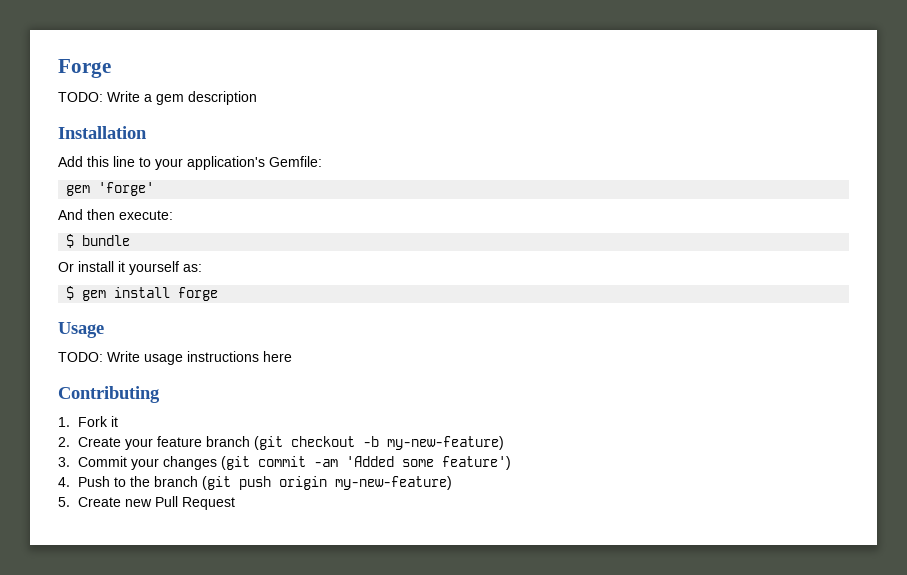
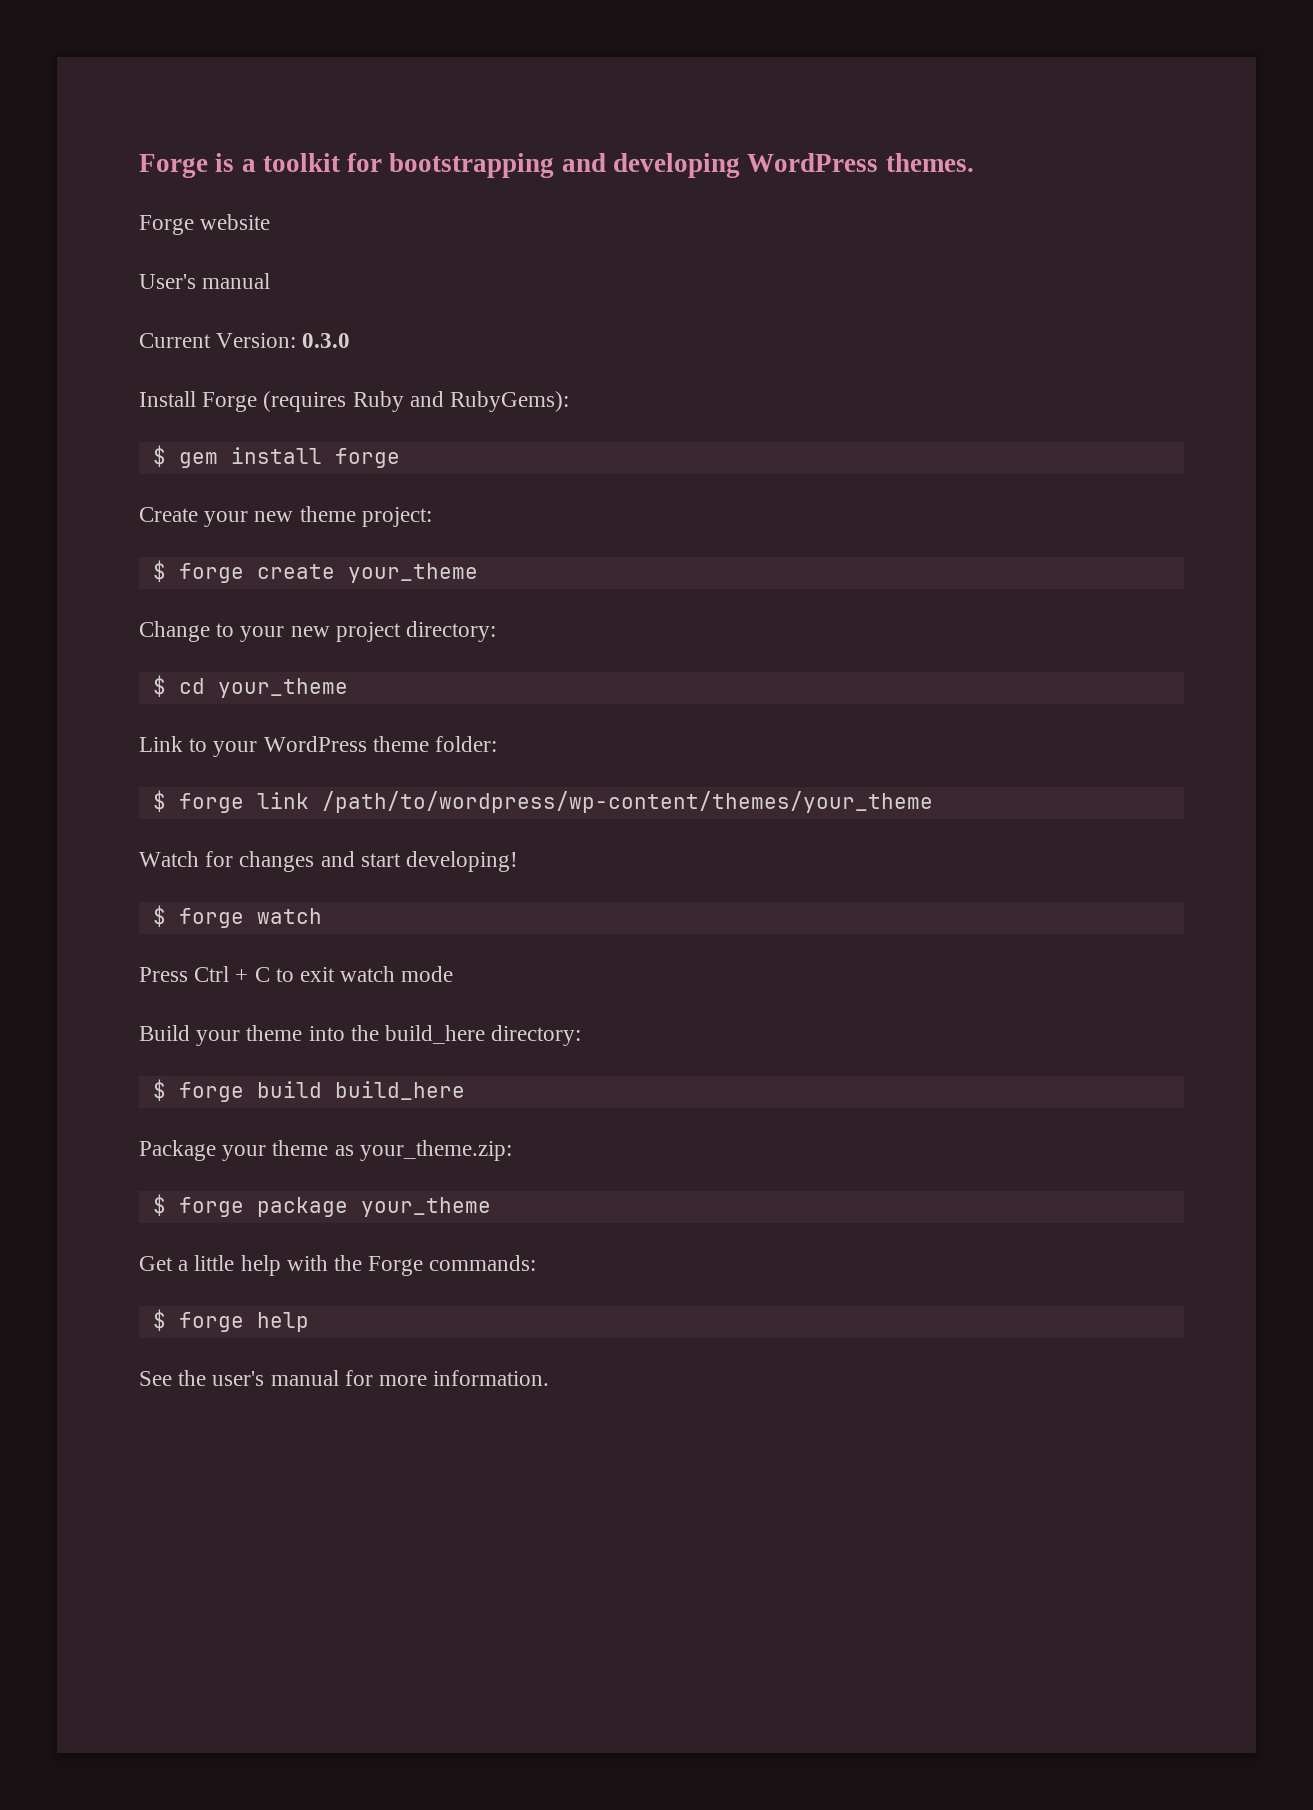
[58,59,111,78] [58,91,257,105] [58,126,147,139] [58,156,322,170] [66,182,155,196] [58,209,173,220] [66,234,131,248] [58,261,202,275] [66,286,219,301] [58,322,104,338] [58,351,292,365] [58,386,160,403] [58,416,118,427] [58,436,504,450] [58,456,511,470] [58,476,452,490] [58,496,235,510] Forge // TODO: Write a gem description // Installation // Add this line to your application's Gemfile: // gem 'forge' // And then execute: // $ bundle // Or install it yourself as: // $ gem install forge // Usage // TODO: Write usage instructions here // Contributing // 1. Fork it // 2. Create your feature branch (git checkout -b my-new-feature) // 3. Commit your changes (git commit -am 'Added some feature') // 4. Push to the branch (git push origin my-new-feature) // 5. Create new Pull Request -> [139,153,974,178] [139,214,271,235] [139,273,271,289] [139,333,351,348] [139,391,570,412] [152,445,400,468] [139,506,432,527] [152,560,478,583] [139,621,497,642] [152,675,348,698] [139,736,498,757] [152,790,933,813] [139,851,519,872] [152,905,322,928] [139,966,454,982] [139,1025,582,1046] [152,1079,465,1102] [139,1140,512,1161] [152,1194,491,1217] [139,1255,537,1276] [152,1309,309,1332] [139,1370,550,1386] Forge is a toolkit for bootstrapping and developing WordPress themes. // Forge website // User's manual // Current Version: 0.3.0 // Install Forge (requires Ruby and RubyGems): // $ gem install forge // Create your new theme project: // $ forge create your_theme // Change to your new project directory: // $ cd your_theme // Link to your WordPress theme folder: // $ forge link /path/to/wordpress/wp-content/themes/your_theme // Watch for changes and start developing! // $ forge watch // Press Ctrl + C to exit watch mode // Build your theme into the build_here directory: // $ forge build build_here // Package your theme as your_theme.zip: // $ forge package your_theme // Get a little help with the Forge commands: // $ forge help // See the user's manual for more information.

